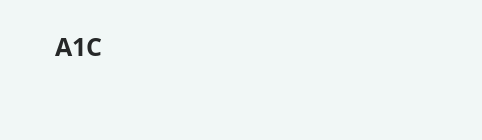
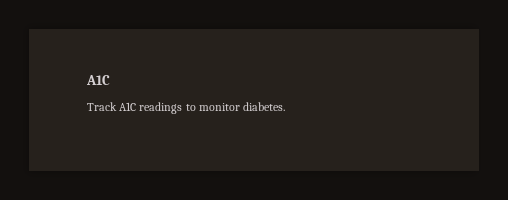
[55,38,102,56] A1C -> [86,75,110,85] [87,102,286,114] A1C // Track A1C readings to monitor diabetes.

